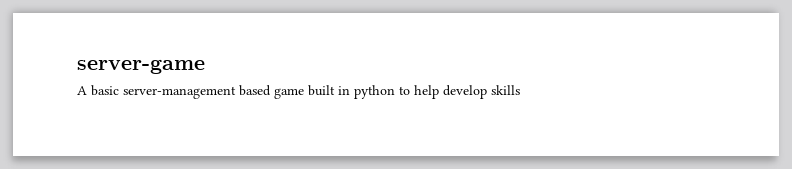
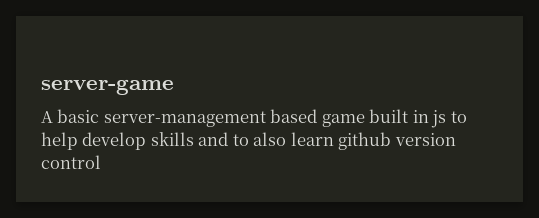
[354,85,395,99] python -> [431,110,447,128] js
(520, 90) none -> [198,132,456,150] [41,155,101,169] and to also learn github version control

